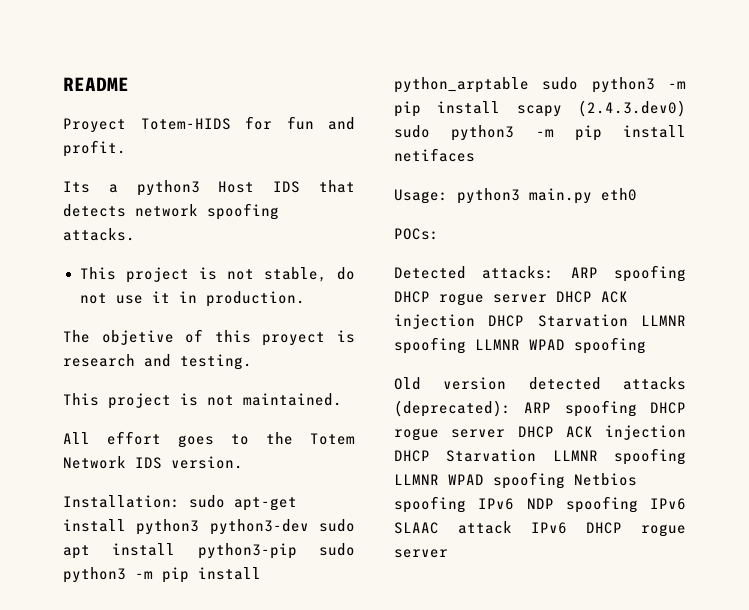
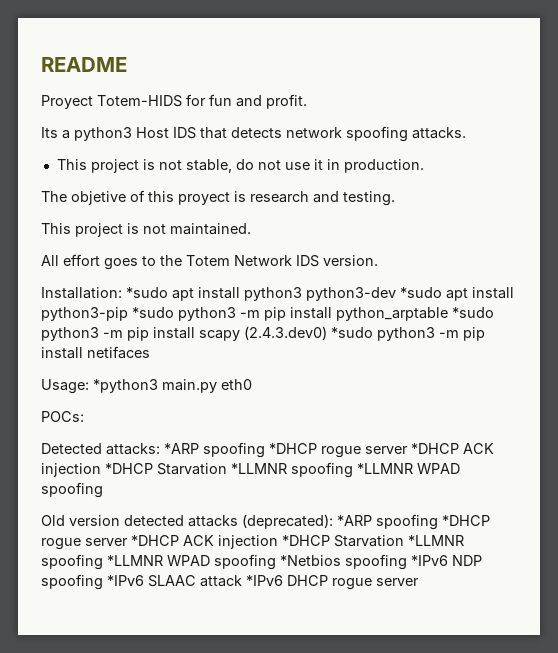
[189,495,297,511] sudo apt-get -> [126,287,194,301] *sudo apt
[319,519,355,532] sudo -> [400,287,442,298] *sudo
[319,543,355,556] sudo -> [132,307,174,318] *sudo
[542,77,579,90] sudo -> [452,307,494,318] *sudo
[394,125,430,138] sudo -> [331,327,373,338] *sudo
[457,188,520,204] python3 -> [93,379,158,393] *python3
[570,265,686,282] [394,291,628,306] [394,314,686,329] [394,337,520,354] ARP spoofing DHCP rogue server DHCP ACK injection DHCP Starvation LLMNR spoofing LLMNR -> [164,442,494,458] [41,462,413,478] *ARP spoofing *DHCP rogue server *DHCP ACK injection *DHCP Starvation *LLMNR spoofing *LLMNR
[524,400,686,417] [394,425,686,441] [394,448,686,465] [394,472,637,489] [394,496,686,513] [394,521,567,534] ARP spoofing DHCP rogue server DHCP ACK injection DHCP Starvation LLMNR spoofing LLMNR WPAD spoofing Netbios spoofing IPv6 NDP spoofing IPv6 SLAAC attack IPv6 -> [337,514,490,530] [41,535,464,550] [41,554,482,570] [41,574,283,590] *ARP spoofing *DHCP rogue server *DHCP ACK injection *DHCP Starvation *LLMNR spoofing *LLMNR WPAD spoofing *Netbios spoofing *IPv6 NDP spoofing *IPv6 SLAAC attack *IPv6

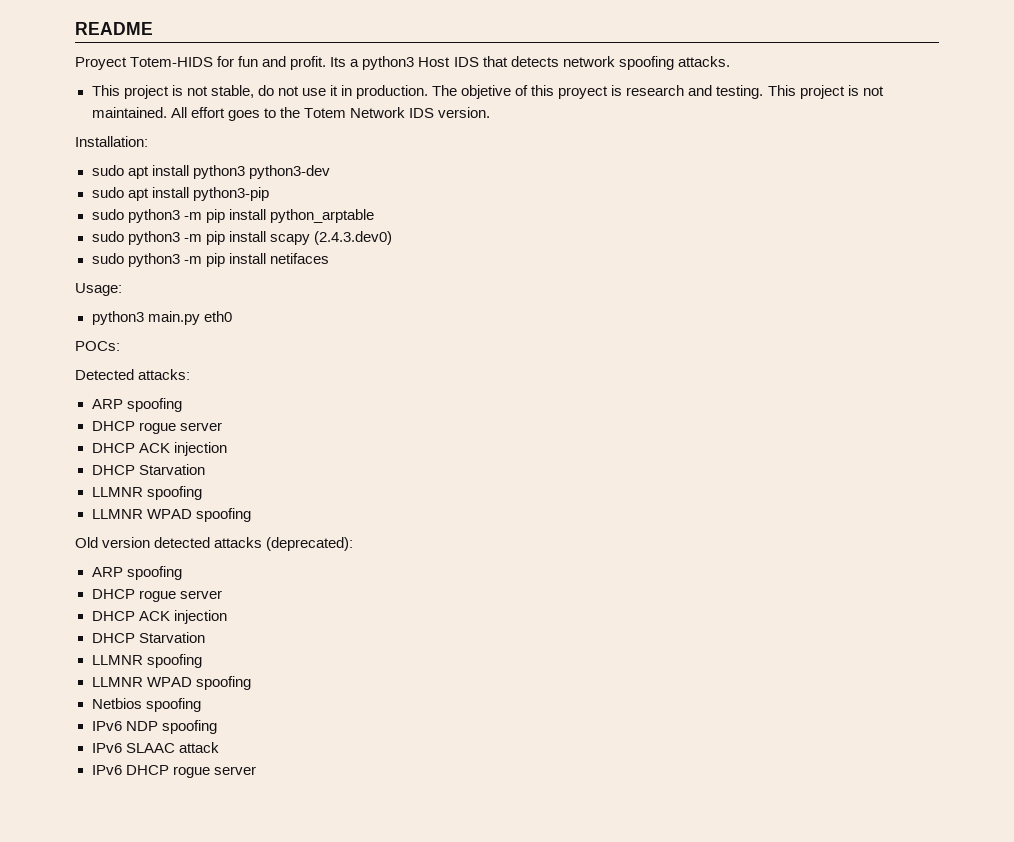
(307, 101) // -> (327, 63) none
(424, 166) // -> (429, 92) none
(395, 198) // -> (764, 92) none
(251, 229) // -> (167, 112) none
[126,287,168,298] *sudo -> [91,165,124,176] // sudo
[400,287,442,298] *sudo -> [91,187,124,198] // sudo
[132,307,174,318] *sudo -> [91,209,124,220] // sudo
[452,307,494,318] *sudo -> [91,231,124,242] // sudo
[331,327,373,338] *sudo -> [91,253,124,264] // sudo
[93,379,158,393] *python3 -> [91,311,144,325] // python3
[164,442,494,458] [41,462,413,478] *ARP spoofing *DHCP rogue server *DHCP ACK injection *DHCP Starvation *LLMNR spoofing *LLMNR -> [91,398,182,412] [91,421,222,434] [91,442,227,456] [91,464,205,475] [91,486,202,500] [91,509,143,519] // ARP spoofing // DHCP rogue server // DHCP ACK injection // DHCP Starvation // LLMNR spoofing // LLMNR
[337,514,490,530] [41,535,464,550] [41,554,482,570] [41,574,283,590] *ARP spoofing *DHCP rogue server *DHCP ACK injection *DHCP Starvation *LLMNR spoofing *LLMNR WPAD spoofing *Netbios spoofing *IPv6 NDP spoofing *IPv6 SLAAC attack *IPv6 -> [91,566,182,580] [91,589,222,602] [91,610,227,624] [91,632,205,643] [91,654,202,668] [91,676,251,690] [91,698,201,712] [91,720,217,734] [91,742,219,753] [91,765,122,775] // ARP spoofing // DHCP rogue server // DHCP ACK injection // DHCP Starvation // LLMNR spoofing // LLMNR WPAD spoofing // Netbios spoofing // IPv6 NDP spoofing // IPv6 SLAAC attack // IPv6

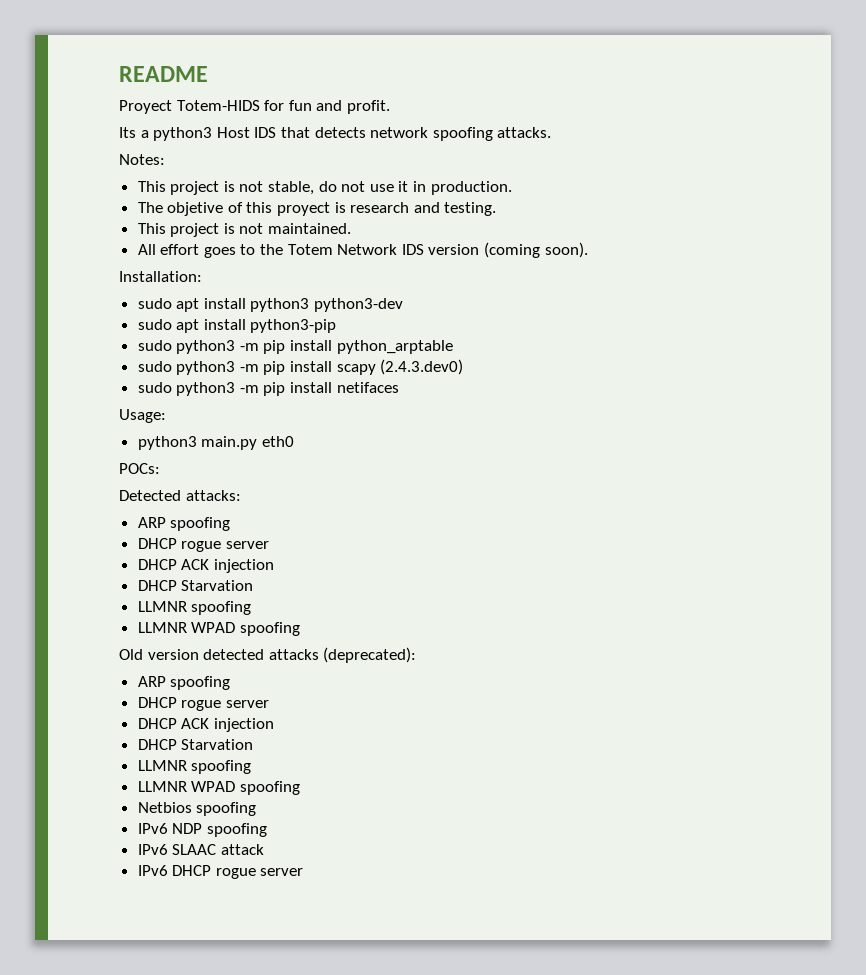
(327, 63) none -> (390, 107) //
(730, 61) none -> [119,154,165,165] // Notes:
(429, 92) none -> (512, 188) //
(764, 92) none -> (497, 209) //
(167, 112) none -> (352, 228) //
[437,107,490,118] version. -> [428,242,588,258] version (coming soon).

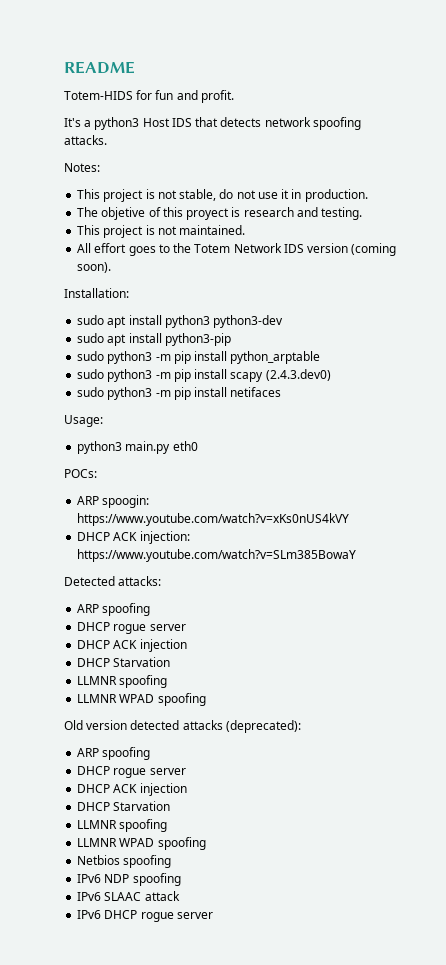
[119,100,172,114] Proyect -> (135, 67) none
[119,127,136,138] Its -> [64,118,81,127] It's
(160, 468) none -> [77,495,150,508] [77,513,350,526] [77,531,190,544] [77,549,357,562] // ARP spoogin: https://www.youtube.com/watch?v=xKs0nUS4kVY // DHCP ACK injection: https://www.youtube.com/watch?v=SLm385BowaY

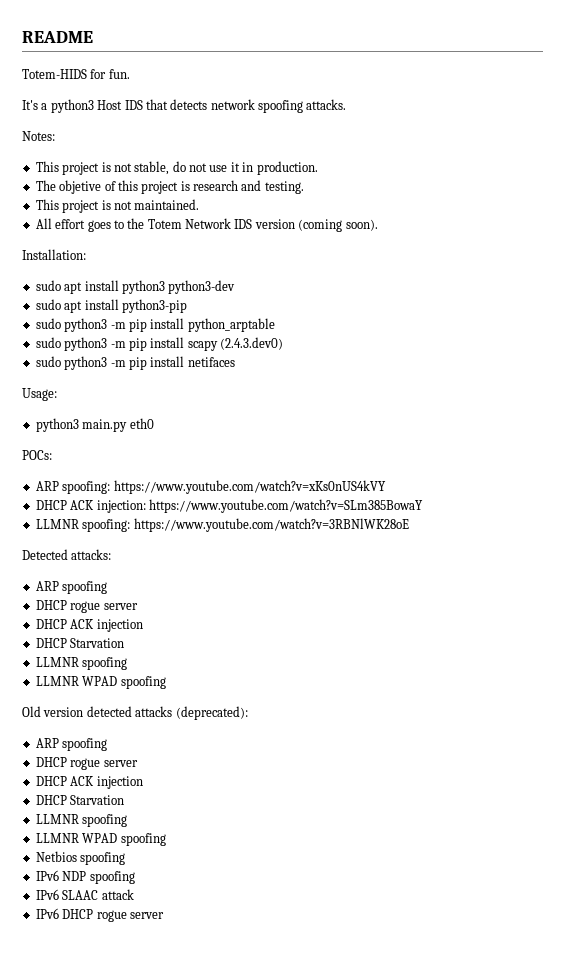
[155,90,234,103] fun and profit. -> [108,69,130,79] fun.
[186,208,230,220] proyect -> [141,181,179,194] project
[102,495,150,508] spoogin: -> [62,481,111,494] spoofing:
(357, 555) none -> [35,518,409,532] // LLMNR spoofing: https://www.youtube.com/watch?v=3RBNlWK28oE

